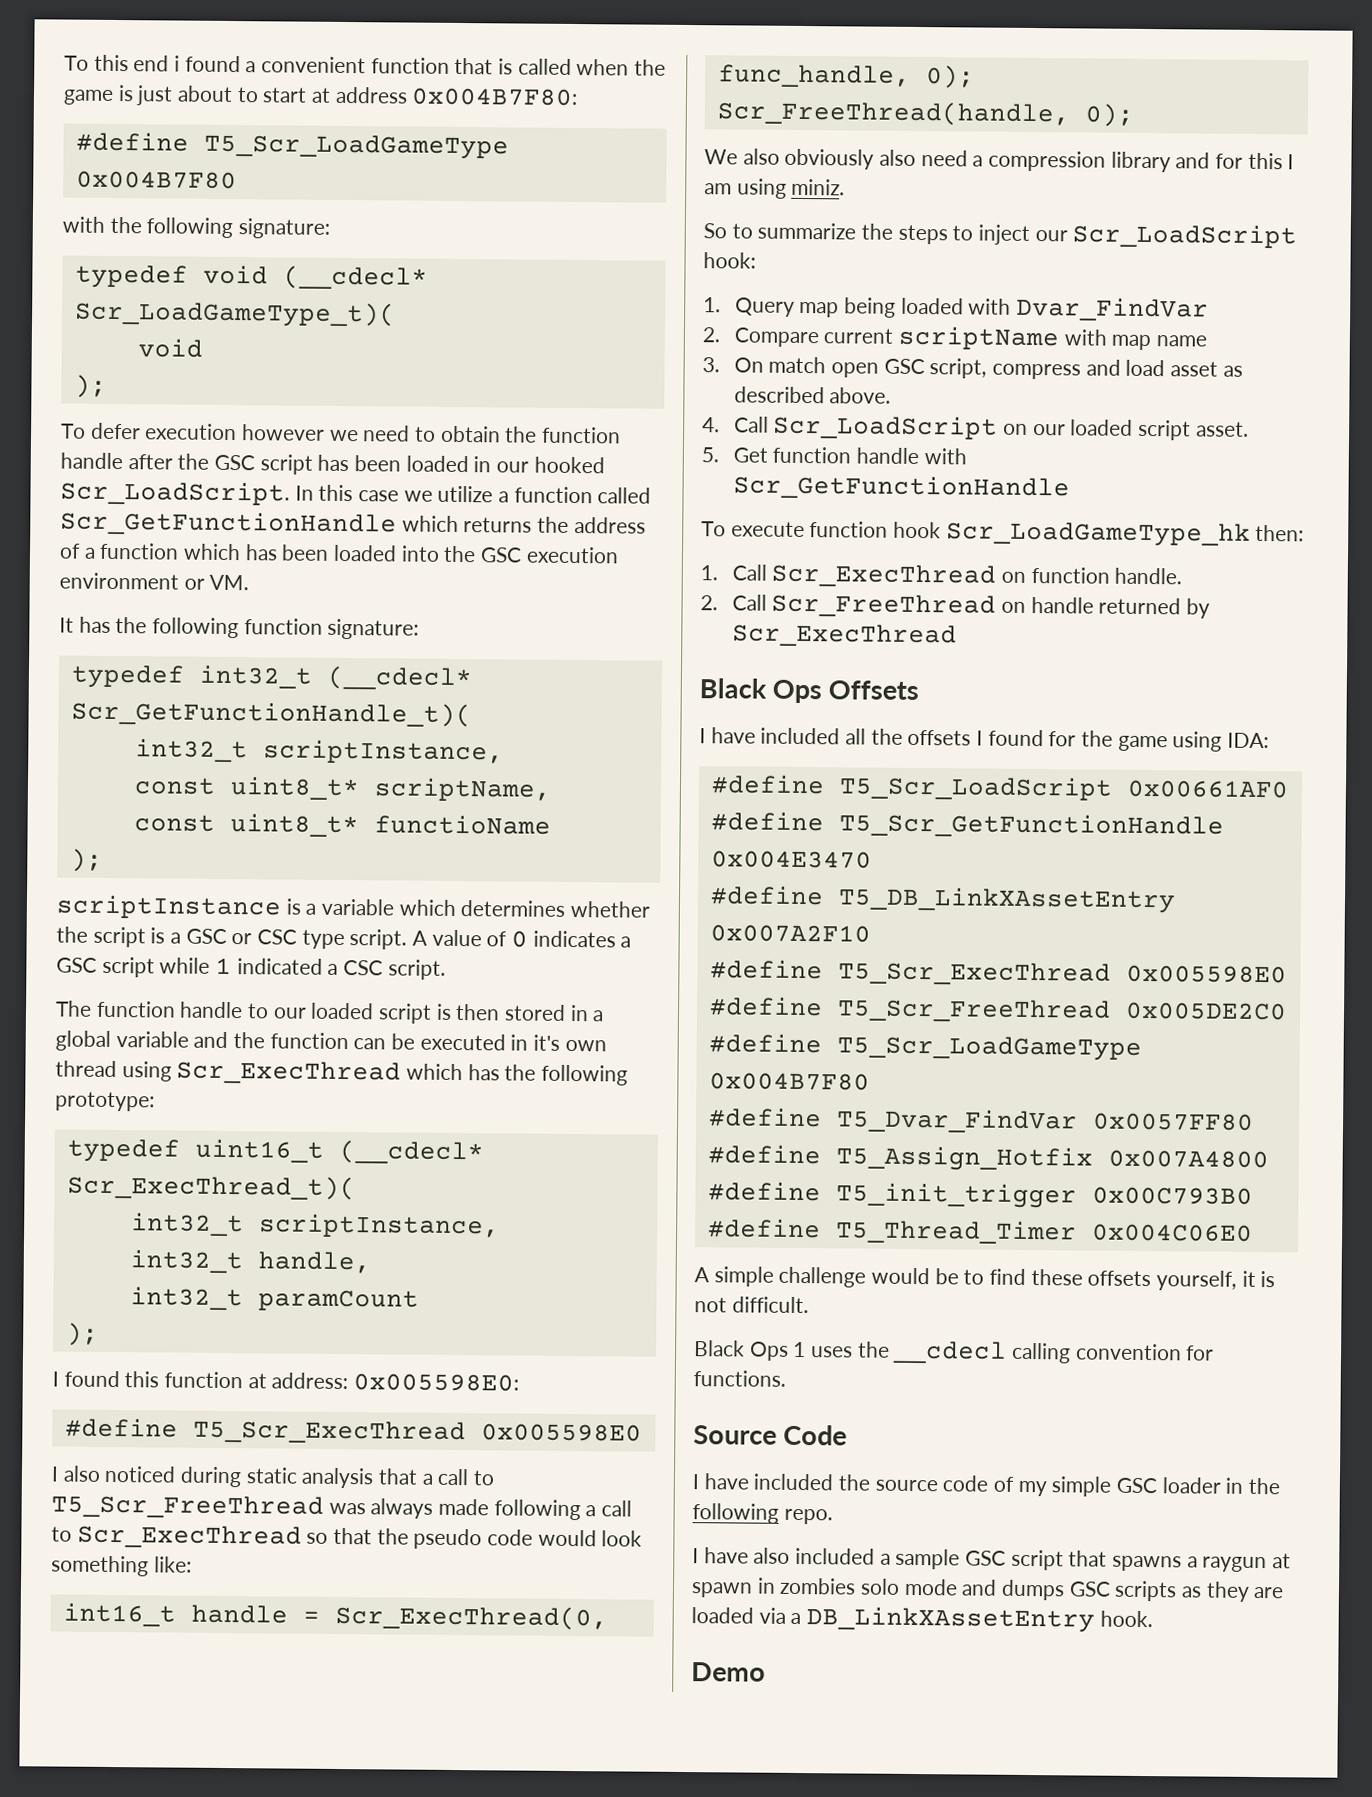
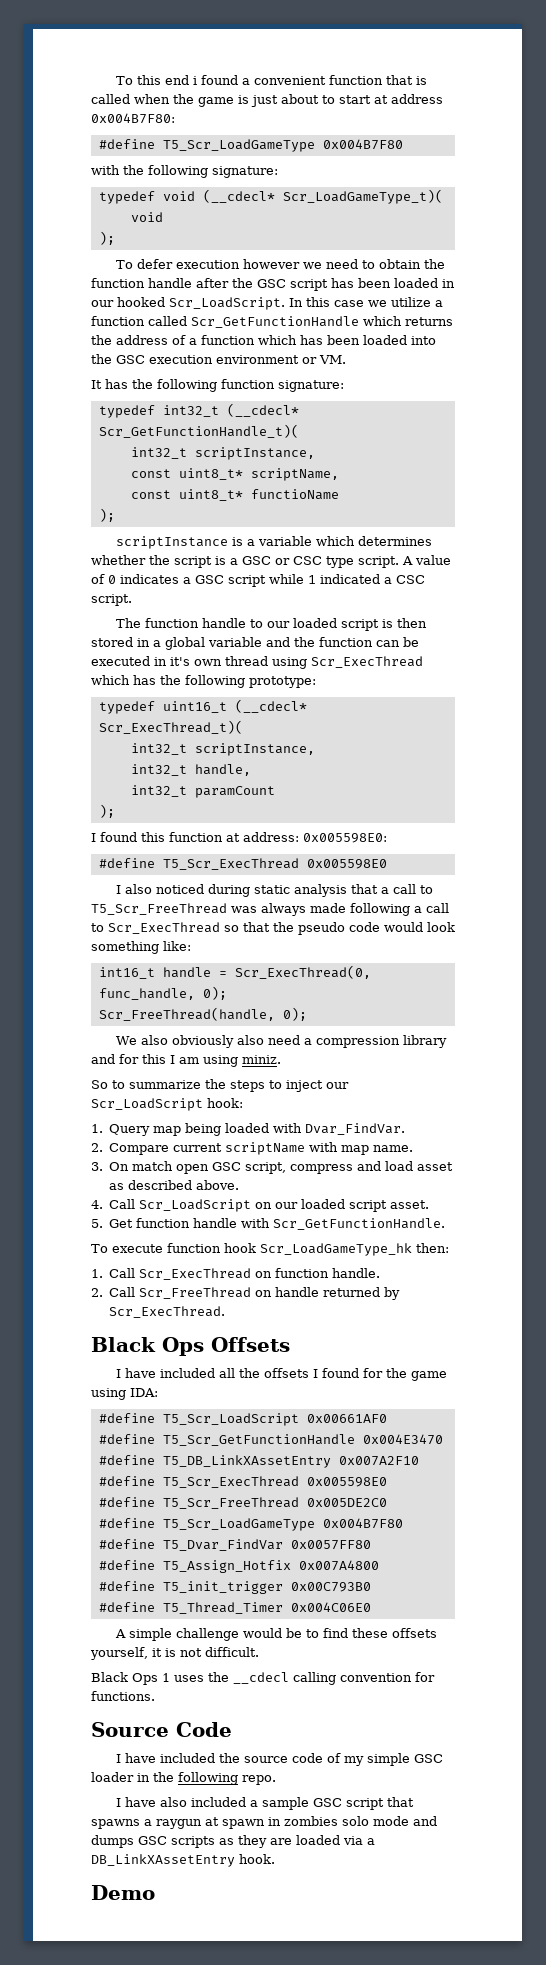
[1015,296,1209,322] Dvar_FindVar -> [305,1123,406,1135] Dvar_FindVar.
[1155,335,1207,347] name -> [373,1145,414,1152] name.
[732,474,1070,501] Scr_GetFunctionHandle -> [273,1218,446,1230] Scr_GetFunctionHandle.
[731,623,957,648] Scr_ExecThread -> [109,1306,226,1318] Scr_ExecThread.

